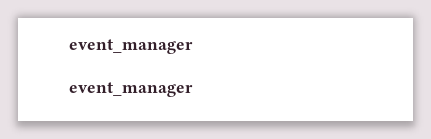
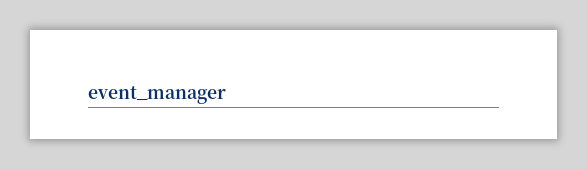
[69,39,193,54] [69,82,193,97] event_manager // event_manager -> [88,86,226,104] event_manager

